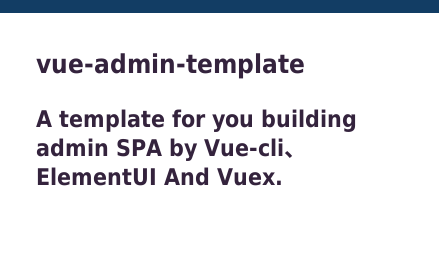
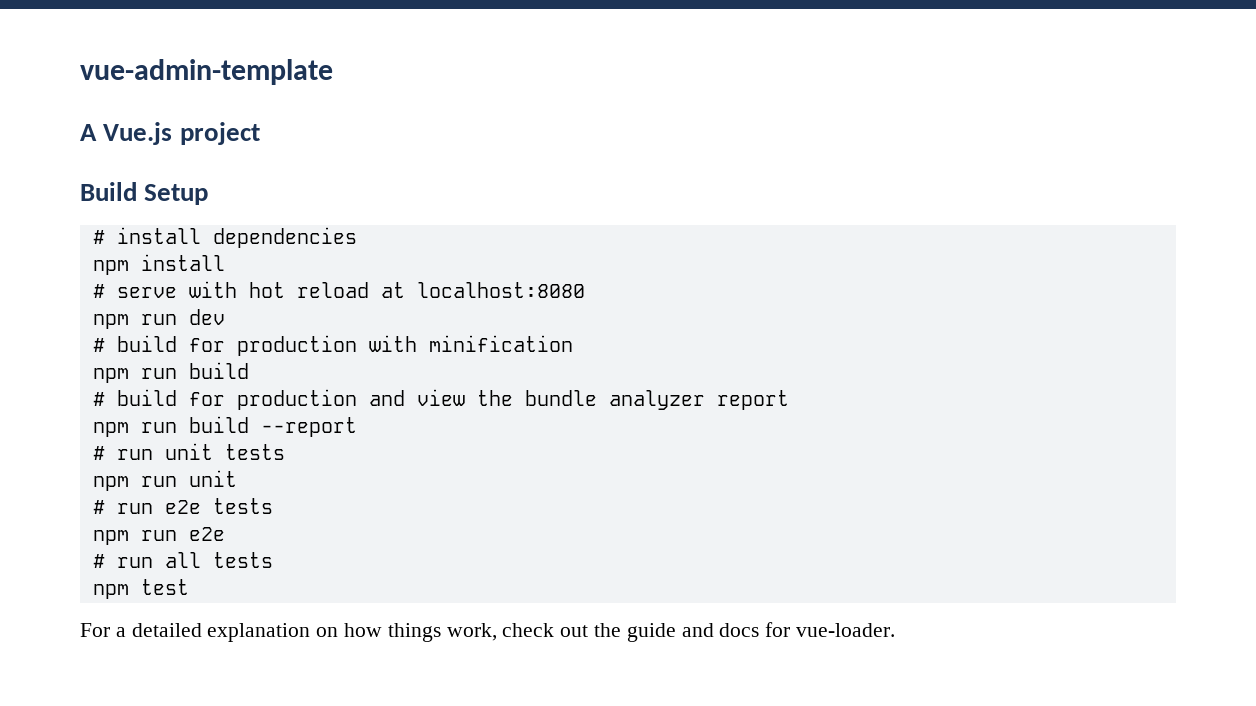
[59,109,357,132] [36,138,307,161] [36,167,283,186] template for you building admin SPA by Vue-cli、ElementUI And Vuex. -> [103,122,260,145] [80,182,209,205] [92,227,357,248] [92,254,225,275] [92,281,585,298] [92,309,225,329] [92,335,573,356] [92,362,249,383] [92,389,789,410] [92,416,357,437] [92,443,285,460] [92,470,237,491] [92,498,273,514] [92,527,225,545] [92,552,273,568] [92,579,189,599] [80,622,896,642] Vue.js project // Build Setup // # install dependencies // npm install // # serve with hot reload at localhost:8080 // npm run dev // # build for production with minification // npm run build // # build for production and view the bundle analyzer report // npm run build --report // # run unit tests // npm run unit // # run e2e tests // npm run e2e // # run all tests // npm test // For a detailed explanation on how things work, check out the guide and docs for vue-loader.

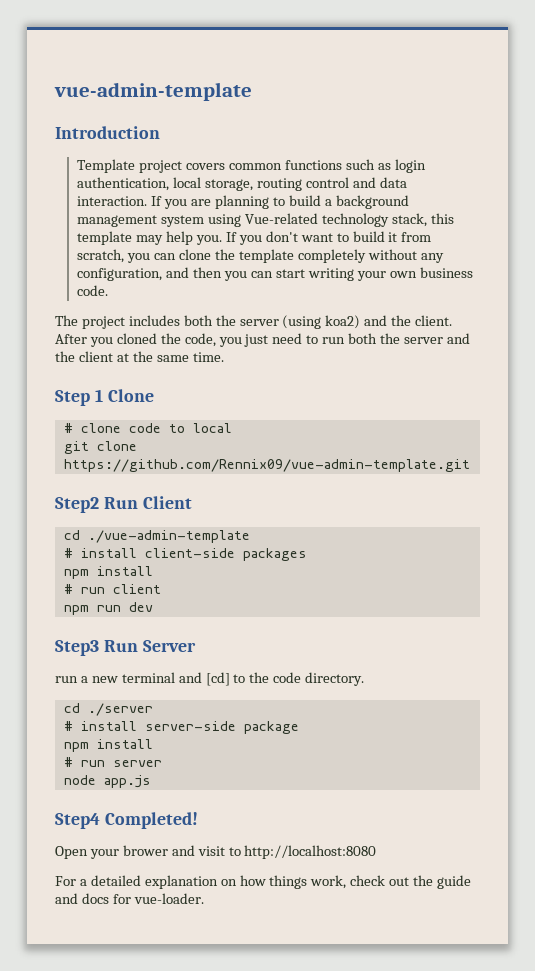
[80,122,260,145] [80,182,209,205] [92,227,357,248] [92,254,225,275] [92,281,585,298] [92,309,225,329] [92,335,573,356] [92,362,249,383] [92,389,789,410] [92,416,357,437] [92,443,285,460] [92,470,237,491] [92,498,273,514] [92,527,225,545] [92,552,273,568] [92,579,189,599] A Vue.js project // Build Setup // # install dependencies // npm install // # serve with hot reload at localhost:8080 // npm run dev // # build for production with minification // npm run build // # build for production and view the bundle analyzer report // npm run build --report // # run unit tests // npm run unit // # run e2e tests // npm run e2e // # run all tests // npm test -> [55,126,160,139] [77,159,426,173] [77,177,407,191] [77,195,409,209] [77,213,454,227] [77,231,432,245] [77,249,444,263] [77,267,473,281] [77,285,109,296] [55,315,453,329] [55,333,470,347] [55,351,224,362] [55,389,154,406] [63,423,232,433] [63,441,137,454] [63,459,470,472] [55,496,192,513] [63,530,250,543] [63,548,307,561] [63,566,153,579] [63,584,161,594] [63,602,153,615] [55,640,196,656] [55,672,365,686] [63,703,153,716] [63,721,299,734] [63,739,153,752] [63,757,162,767] [63,775,151,788] [55,812,198,829] [55,845,377,859] Introduction // Template project covers common functions such as login authentication, local storage, routing control and data interaction. If you are planning to build a background management system using Vue-related technology stack, this template may help you. If you don't want to build it from scratch, you can clone the template completely without any configuration, and then you can start writing your own business code. // The project includes both the server (using koa2) and the client. After you cloned the code, you just need to run both the server and the client at the same time. // Step 1 Clone // # clone code to local // git clone https://github.com/Rennix09/vue-admin-template.git // Step2 Run Client // cd ./vue-admin-template // # install client-side packages // npm install // # run client // npm run dev // Step3 Run Server // run a new terminal and [cd] to the code directory. // cd ./server // # install server-side package // npm install // # run server // node app.js // Step4 Completed! // Open your brower and visit to http://localhost:8080

